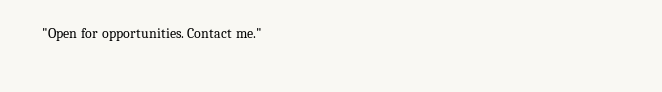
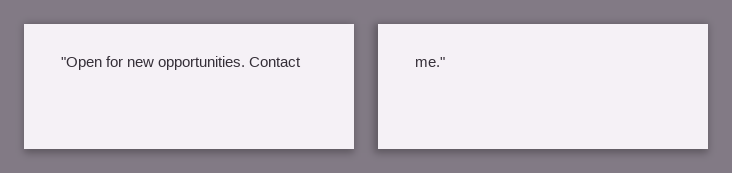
(98, 33) none -> [127,59,155,67] new

